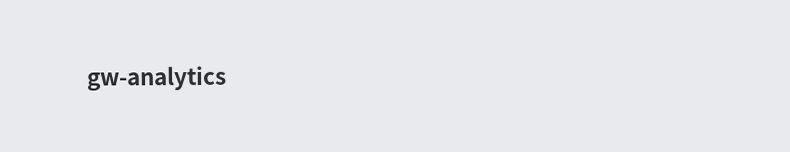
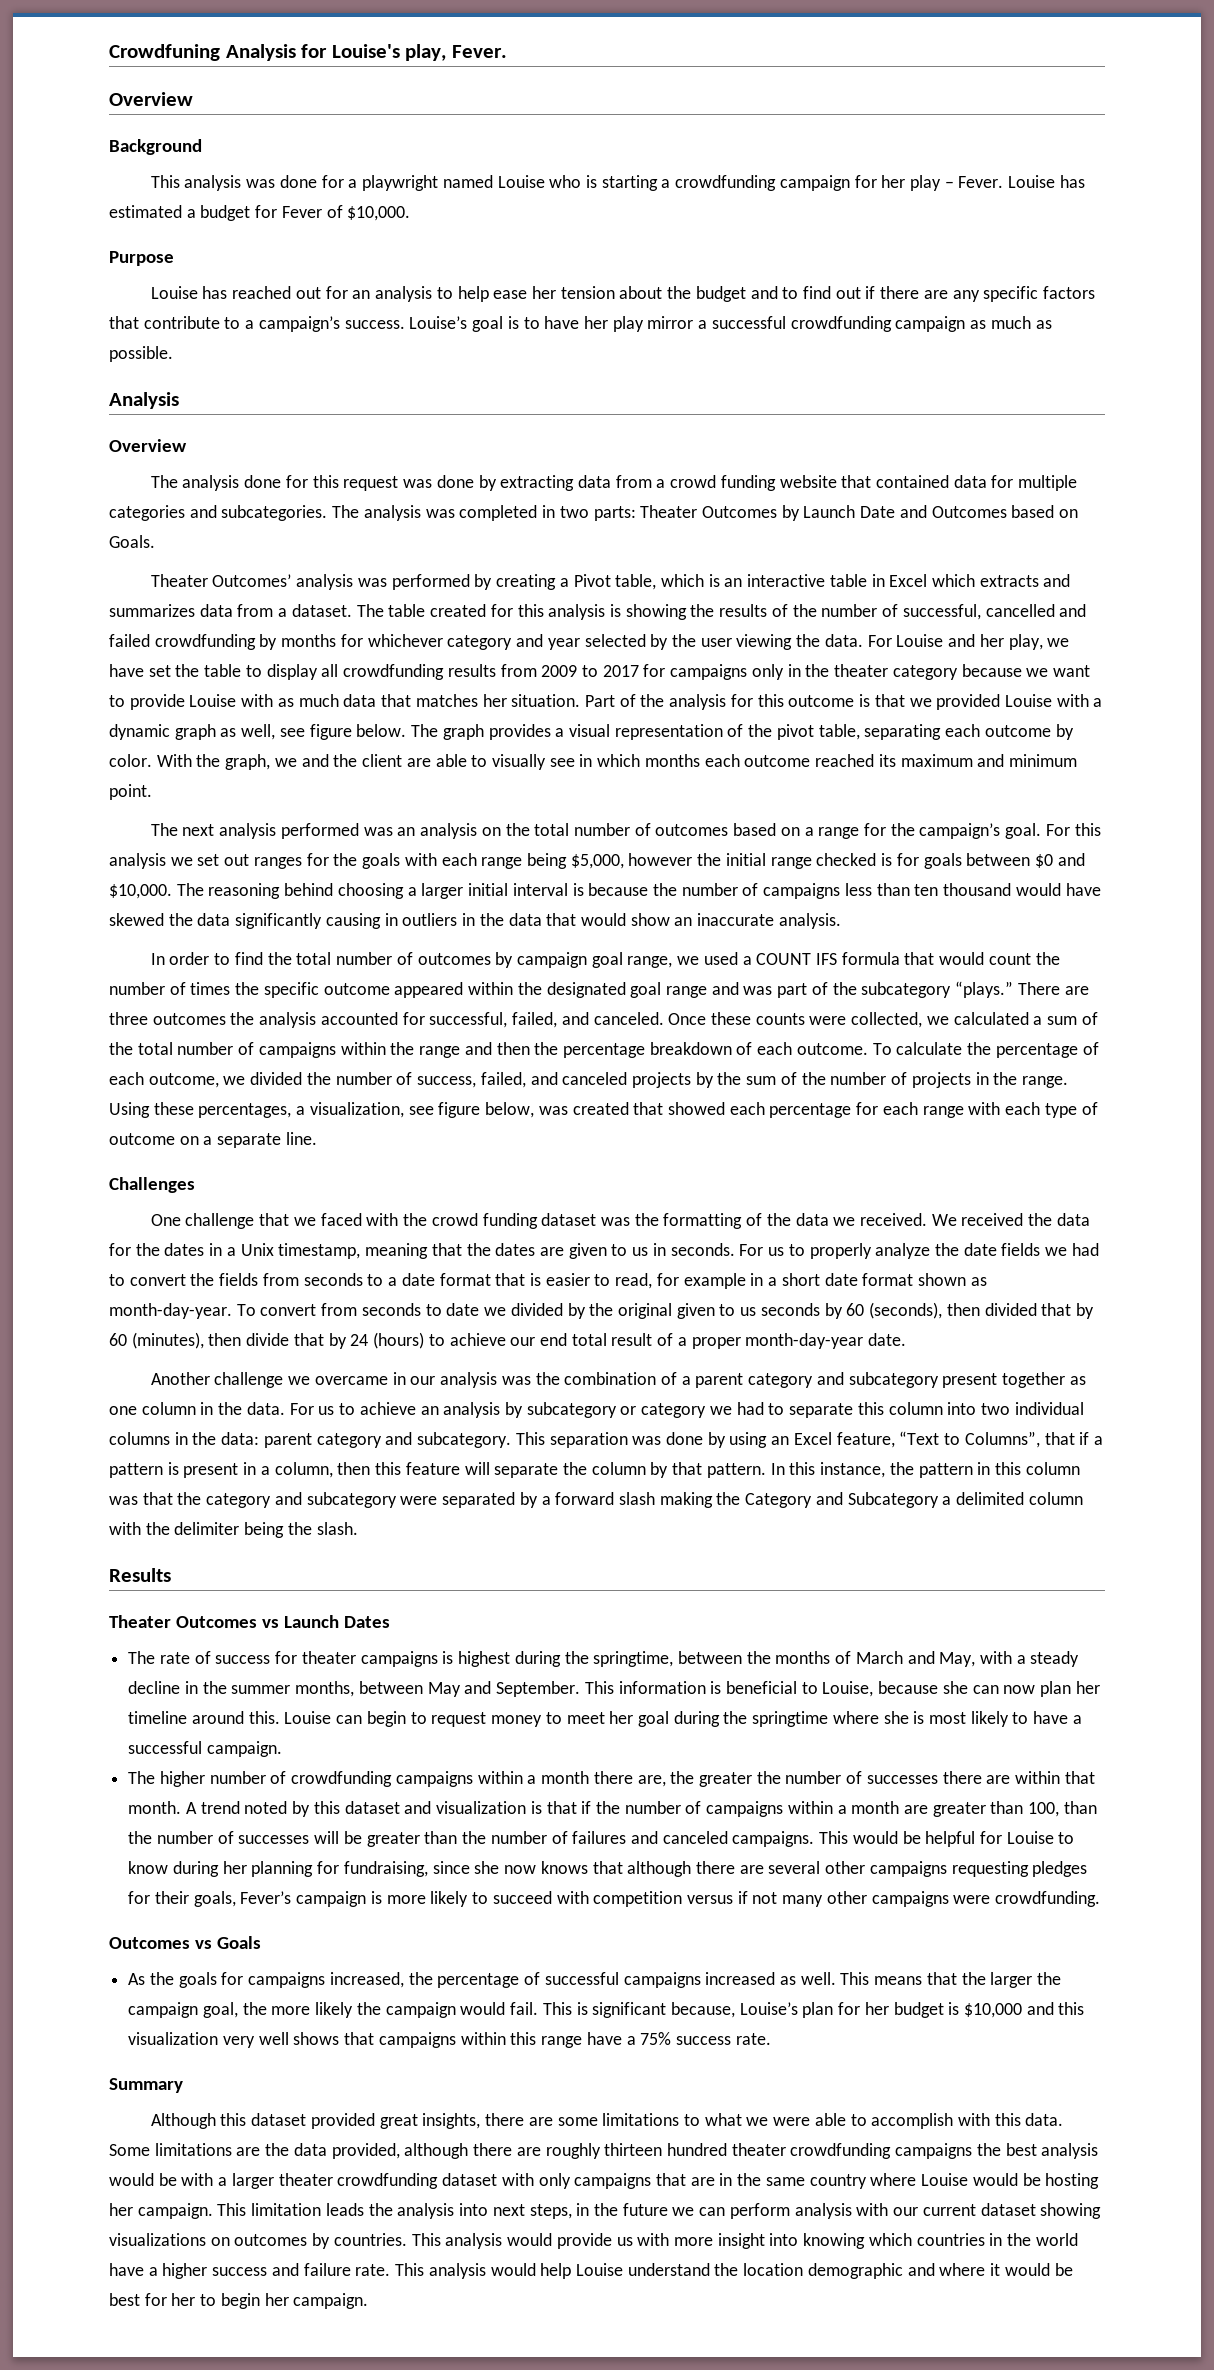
[86,65,227,92] gw-analytics -> [109,44,507,61] [109,92,193,106] [109,139,202,155] [150,175,1085,191] [109,205,411,221] [109,251,174,266] [150,286,1096,302] [109,316,1052,332] [109,346,173,362] [109,392,179,409] [109,439,187,452] [150,475,1078,491] [109,505,1079,521] [109,535,155,548] [150,574,1071,590] [109,604,1087,620] [109,634,1070,650] [109,664,1090,680] [109,694,1103,710] [109,724,1074,740] [109,754,1077,770] [109,784,152,800] [150,823,1101,839] [109,853,1085,869] [109,883,1101,899] [109,913,841,929] [150,952,1060,968] [109,981,1089,998] [109,1012,1098,1028] [109,1042,1099,1058] [109,1072,1068,1088] [109,1102,1098,1118] [109,1132,317,1148] [109,1177,195,1193] [150,1213,1090,1229] [109,1243,1099,1259] [109,1273,987,1289] [109,1302,1094,1319] [109,1332,907,1349] [150,1372,1086,1388] [109,1402,1084,1418] [109,1431,1103,1448] [109,1462,1080,1478] [109,1492,1083,1508] [109,1522,358,1538] [109,1568,171,1582] [109,1615,390,1628] [128,1651,1080,1667] [128,1681,1100,1697] [128,1711,1082,1727] [128,1741,282,1757] [128,1771,1095,1787] [128,1801,1097,1817] [128,1831,1075,1847] [128,1861,1088,1877] [128,1891,1101,1907] [109,1936,261,1949] [128,1972,1062,1988] [128,2002,1085,2018] [128,2032,771,2048] [109,2078,183,2093] [150,2113,1064,2129] [109,2143,1099,2159] [109,2173,1100,2189] [109,2203,1102,2219] [109,2233,1078,2249] [109,2263,1073,2279] [109,2293,369,2309] Crowdfuning Analysis for Louise's play, Fever. // Overview // Background // This analysis was done for a playwright named Louise who is starting a crowdfunding campaign for her play – Fever. Louise has estimated a budget for Fever of $10,000. // Purpose // Louise has reached out for an analysis to help ease her tension about the budget and to find out if there are any specific factors that contribute to a campaign’s success. Louise’s goal is to have her play mirror a successful crowdfunding campaign as much as possible. // Analysis // Overview // The analysis done for this request was done by extracting data from a crowd funding website that contained data for multiple categories and subcategories. The analysis was completed in two parts: Theater Outcomes by Launch Date and Outcomes based on Goals. // Theater Outcomes’ analysis was performed by creating a Pivot table, which is an interactive table in Excel which extracts and summarizes data from a dataset. The table created for this analysis is showing the results of the number of successful, cancelled and failed crowdfunding by months for whichever category and year selected by the user viewing the data. For Louise and her play, we have set the table to display all crowdfunding results from 2009 to 2017 for campaigns only in the theater category because we want to provide Louise with as much data that matches her situation. Part of the analysis for this outcome is that we provided Louise with a dynamic graph as well, see figure below. The graph provides a visual representation of the pivot table, separating each outcome by color. With the graph, we and the client are able to visually see in which months each outcome reached its maximum and minimum point. // The next analysis performed was an analysis on the total number of outcomes based on a range for the campaign’s goal. For this analysis we set out ranges for the goals with each range being $5,000, however the initial range checked is for goals between $0 and $10,000. The reasoning behind choosing a larger initial interval is because the number of campaigns less than ten thousand would have skewed the data significantly causing in outliers in the data that would show an inaccurate analysis. // In order to find the total number of outcomes by campaign goal range, we used a COUNT IFS formula that would count the number of times the specific outcome appeared within the designated goal range and was part of the subcategory “plays.” There are three outcomes the analysis accounted for successful, failed, and canceled. Once these counts were collected, we calculated a sum of the total number of campaigns within the range and then the percentage breakdown of each outcome. To calculate the percentage of each outcome, we divided the number of success, failed, and canceled projects by the sum of the number of projects in the range. Using these percentages, a visualization, see figure below, was created that showed each percentage for each range with each type of outcome on a separate line. // Challenges // One challenge that we faced with the crowd funding dataset was the formatting of the data we received. We received the data for the dates in a Unix timestamp, meaning that the dates are given to us in seconds. For us to properly analyze the date fields we had to convert the fields from seconds to a date format that is easier to read, for example in a short date format shown as month-day-year. To convert from seconds to date we divided by the original given to us seconds by 60 (seconds), then divided that by 60 (minutes), then divide that by 24 (hours) to achieve our end total result of a proper month-day-year date. // Another challenge we overcame in our analysis was the combination of a parent category and subcategory present together as one column in the data. For us to achieve an analysis by subcategory or category we had to separate this column into two individual columns in the data: parent category and subcategory. This separation was done by using an Excel feature, “Text to Columns”, that if a pattern is present in a column, then this feature will separate the column by that pattern. In this instance, the pattern in this column was that the category and subcategory were separated by a forward slash making the Category and Subcategory a delimited column with the delimiter being the slash. // Results // Theater Outcomes vs Launch Dates // The rate of success for theater campaigns is highest during the springtime, between the months of March and May, with a steady decline in the summer months, between May and September. This information is beneficial to Louise, because she can now plan her timeline around this. Louise can begin to request money to meet her goal during the springtime where she is most likely to have a successful campaign. // The higher number of crowdfunding campaigns within a month there are, the greater the number of successes there are within that month. A trend noted by this dataset and visualization is that if the number of campaigns within a month are greater than 100, than the number of successes will be greater than the number of failures and canceled campaigns. This would be helpful for Louise to know during her planning for fundraising, since she now knows that although there are several other campaigns requesting pledges for their goals, Fever’s campaign is more likely to succeed with competition versus if not many other campaigns were crowdfunding. // Outcomes vs Goals // As the goals for campaigns increased, the percentage of successful campaigns increased as well. This means that the larger the campaign goal, the more likely the campaign would fail. This is significant because, Louise’s plan for her budget is $10,000 and this visualization very well shows that campaigns within this range have a 75% success rate. // Summary // Although this dataset provided great insights, there are some limitations to what we were able to accomplish with this data. Some limitations are the data provided, although there are roughly thirteen hundred theater crowdfunding campaigns the best analysis would be with a larger theater crowdfunding dataset with only campaigns that are in the same country where Louise would be hosting her campaign. This limitation leads the analysis into next steps, in the future we can perform analysis with our current dataset showing visualizations on outcomes by countries. This analysis would provide us with more insight into knowing which countries in the world have a higher success and failure rate. This analysis would help Louise understand the location demographic and where it would be best for her to begin her campaign.

